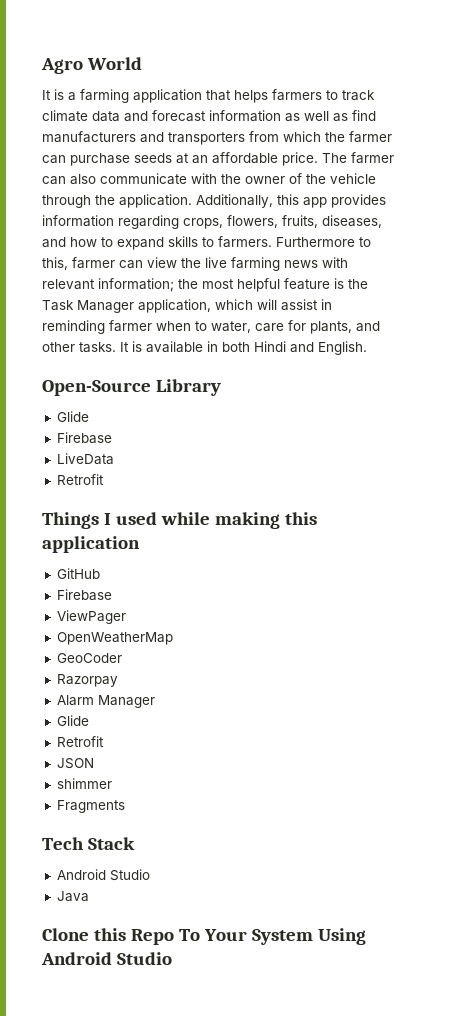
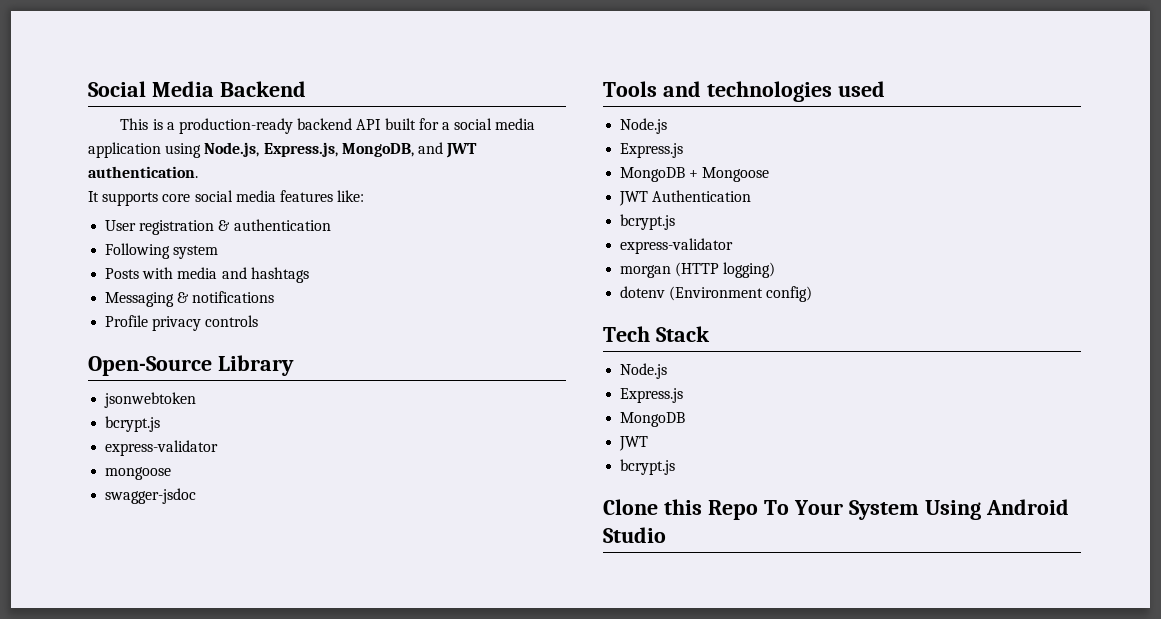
[41,57,142,74] [42,89,375,103] [42,110,376,122] [42,131,392,145] [42,152,394,166] [42,173,376,185] [42,194,386,208] [42,215,382,229] [42,236,371,250] [42,257,348,271] [42,278,368,292] [42,299,332,313] [42,320,380,334] [42,341,367,355] [42,379,221,396] [56,411,89,422] [56,432,112,444] [56,453,114,465] [56,474,104,485] [42,512,317,529] [42,536,140,553] [56,568,100,579] [56,589,112,601] [56,610,126,624] [56,632,173,645] [56,653,122,663] [56,674,118,687] [56,695,155,708] [56,715,89,726] [56,736,104,747] [56,758,94,769] [56,778,112,789] [56,800,125,813] [42,837,135,850] [56,869,150,881] [56,891,89,902] Agro World // It is a farming application that helps farmers to track climate data and forecast information as well as find manufacturers and transporters from which the farmer can purchase seeds at an affordable price. The farmer can also communicate with the owner of the vehicle through the application. Additionally, this app provides information regarding crops, flowers, fruits, diseases, and how to expand skills to farmers. Furthermore to this, farmer can view the live farming news with relevant information; the most helpful feature is the Task Manager application, which will assist in reminding farmer when to water, care for plants, and other tasks. It is available in both Hindi and English. // Open-Source Library // Glide // Firebase // LiveData // Retrofit // Things I used while making this application // GitHub // Firebase // ViewPager // OpenWeatherMap // GeoCoder // Razorpay // Alarm Manager // Glide // Retrofit // JSON // shimmer // Fragments // Tech Stack // Android Studio // Java -> [88,81,306,97] [120,118,536,134] [88,142,478,158] [88,166,198,178] [88,190,365,206] [105,219,331,235] [105,243,219,259] [105,267,309,283] [105,291,275,307] [105,315,259,331] [88,355,294,376] [104,392,197,408] [105,416,161,432] [105,440,219,456] [105,467,172,480] [105,488,197,504] [603,81,885,102] [620,118,668,134] [620,143,684,158] [620,167,770,182] [619,190,752,206] [620,214,676,230] [620,238,734,254] [620,262,776,278] [620,286,813,302] [603,326,710,342] [620,363,668,379] [620,388,684,403] [620,412,686,427] [619,436,649,451] [620,459,676,475] Social Media Backend // This is a production-ready backend API built for a social media application using Node.js, Express.js, MongoDB, and JWT authentication. // It supports core social media features like: // User registration & authentication // Following system // Posts with media and hashtags // Messaging & notifications // Profile privacy controls // Open-Source Library // jsonwebtoken // bcrypt.js // express-validator // mongoose // swagger-jsdoc // Tools and technologies used // Node.js // Express.js // MongoDB + Mongoose // JWT Authentication // bcrypt.js // express-validator // morgan (HTTP logging) // dotenv (Environment config) // Tech Stack // Node.js // Express.js // MongoDB // JWT // bcrypt.js

